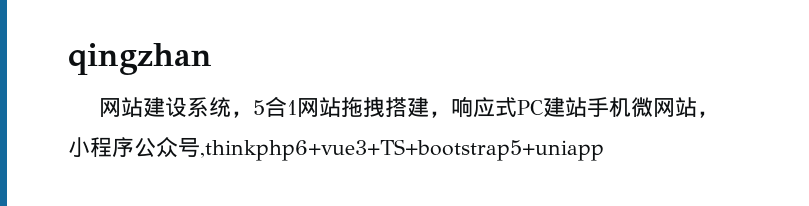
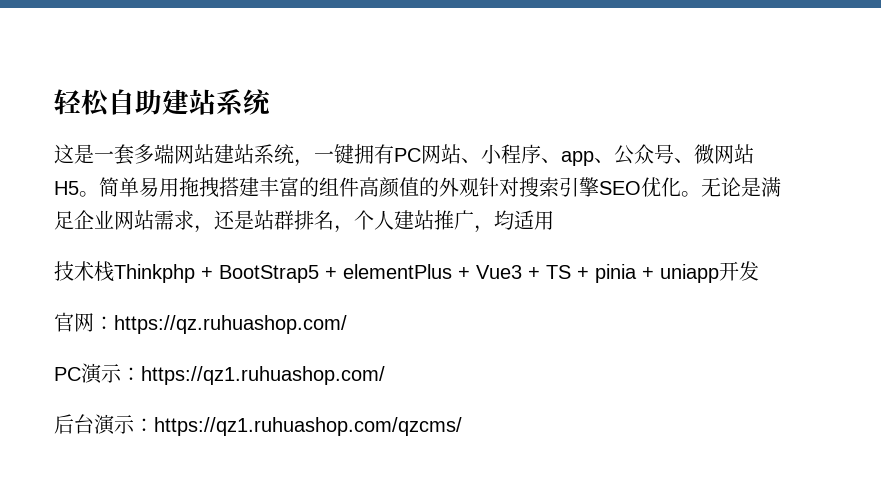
[68,43,212,75] [99,96,720,118] [68,137,604,161] qingzhan // 网站建设系统，5合1网站拖拽搭建，响应式PC建站手机微网站，小程序公众号,thinkphp6+vue3+TS+bootstrap5+uniapp -> [54,89,271,117] [54,144,754,167] [54,177,781,198] [54,210,554,233] [54,261,759,283] [54,312,347,334] [54,363,385,385] [54,414,462,436] 轻松自助建站系统 // 这是一套多端网站建站系统，一键拥有PC网站、小程序、app、公众号、微网站H5。简单易用拖拽搭建丰富的组件高颜值的外观针对搜索引擎SEO优化。无论是满足企业网站需求，还是站群排名，个人建站推广，均适用 // 技术栈Thinkphp + BootStrap5 + elementPlus + Vue3 + TS + pinia + uniapp开发 // 官网：https://qz.ruhuashop.com/ // PC演示：https://qz1.ruhuashop.com/ // 后台演示：https://qz1.ruhuashop.com/qzcms/

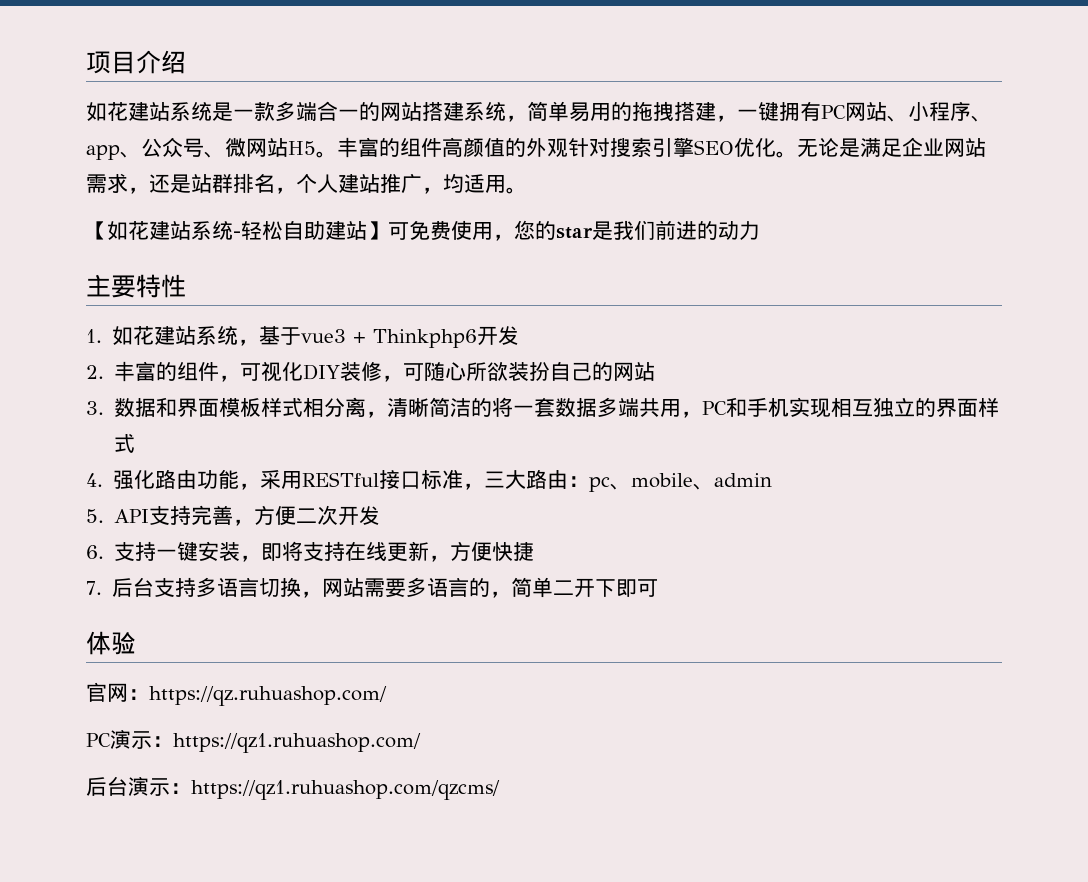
[54,89,271,117] [54,144,294,165] 轻松自助建站系统 // 这是一套多端网站建站系统 -> [86,50,186,74] [86,101,716,122] 项目介绍 // 如花建站系统是一款多端合一的网站搭建系统，简单易用的拖拽搭建
[99,177,259,198] 简单易用拖拽搭建 -> (337, 154) none
[54,261,759,283] // 技术栈Thinkphp + BootStrap5 + elementPlus + Vue3 + TS + pinia + uniapp开发 -> [506,187,527,194] [86,220,760,241] [86,274,186,298] [86,326,520,348] [86,361,656,382] [86,397,1000,418] [114,434,136,453] [86,469,773,492] [86,505,381,526] [86,541,535,562] [86,577,659,598] [86,631,136,655] 。 // 【如花建站系统-轻松自助建站】可免费使用，您的star是我们前进的动力 // 主要特性 // 1.如花建站系统，基于vue3 + Thinkphp6开发 // 2.丰富的组件，可视化DIY装修，可随心所欲装扮自己的网站 // 3.数据和界面模板样式相分离，清晰简洁的将一套数据多端共用，PC和手机实现相互独立的界面样式 // 4.强化路由功能，采用RESTful接口标准，三大路由：pc、mobile、admin // 5. API支持完善，方便二次开发 // 6.支持一键安装，即将支持在线更新，方便快捷 // 7.后台支持多语言切换，网站需要多语言的，简单二开下即可 // 体验

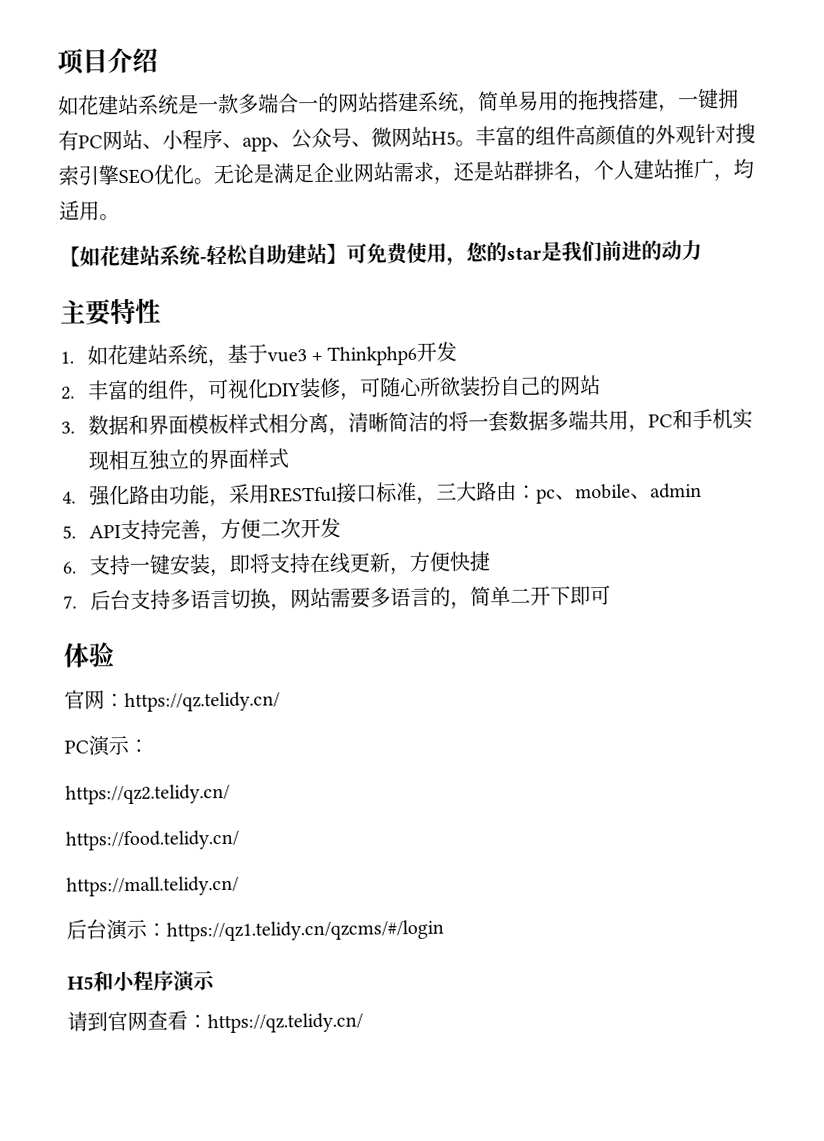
[149,686,387,706] https://qz.ruhuashop.com/ -> [124,691,280,713] https://qz.telidy.cn/
[173,733,421,753] https://qz1.ruhuashop.com/ -> [65,783,230,805] [65,829,239,851] [66,875,239,897] // https://qz2.telidy.cn/ // https://food.telidy.cn/ // https://mall.telidy.cn/
[191,780,500,800] https://qz1.ruhuashop.com/qzcms/ -> [166,919,444,942] [67,970,216,993] [67,1010,363,1034] https://qz1.telidy.cn/qzcms/#/login // H5和小程序演示 // 请到官网查看：https://qz.telidy.cn/

